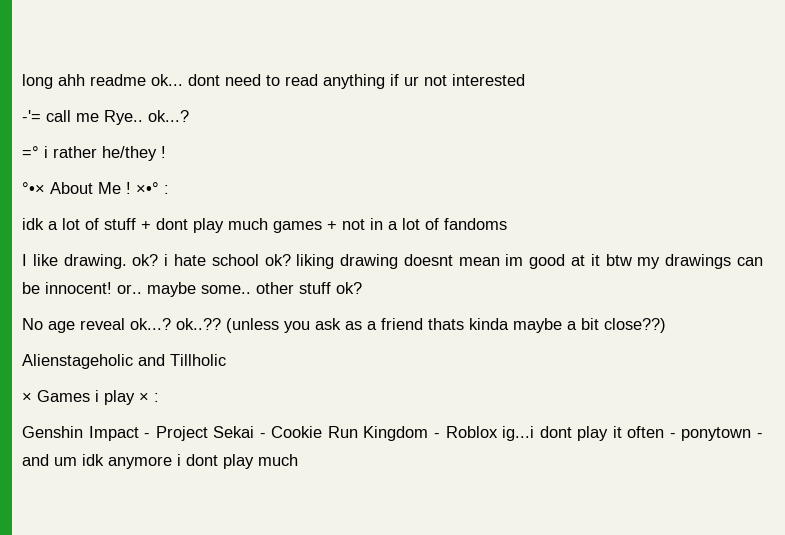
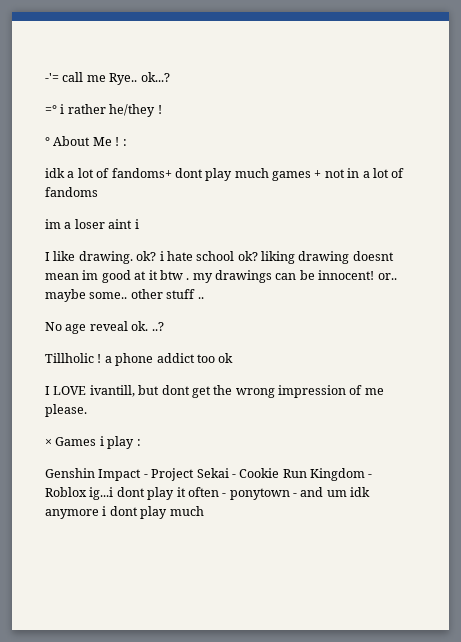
[22,74,525,89] long ahh readme ok... dont need to read anything if ur not interested // -> (45, 77) none
[22,182,45,194] °•× -> [45,137,50,146] °
[136,182,159,194] ×•° -> (120, 141) none
[104,218,151,230] stuff + -> [111,168,172,178] fandoms+
(507, 224) none -> [45,219,139,229] // im a loser aint i
(632, 260) none -> [186,278,190,280] .
[336,282,362,294] ok? -> [197,297,204,299] ..
[130,318,666,333] [22,354,226,369] ok...? ok..?? (unless you ask as a friend thats kinda maybe a bit close??) // Alienstageholic and Tillholic -> [131,321,164,331] [45,353,234,366] [45,385,384,398] [45,404,87,417] ok. ..? // Tillholic ! a phone addict too ok // I LOVE ivantill, but dont get the wrong impression of me please.
[139,392,149,402] × -> (135, 442) none

